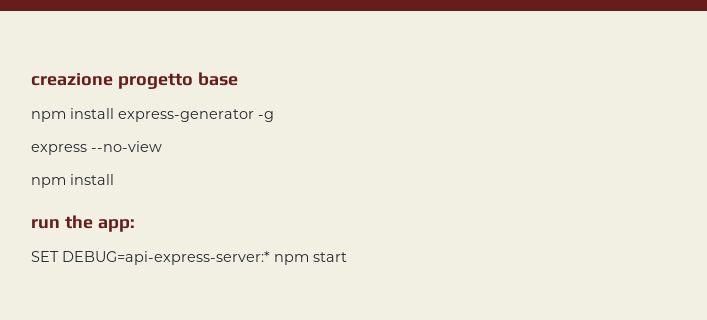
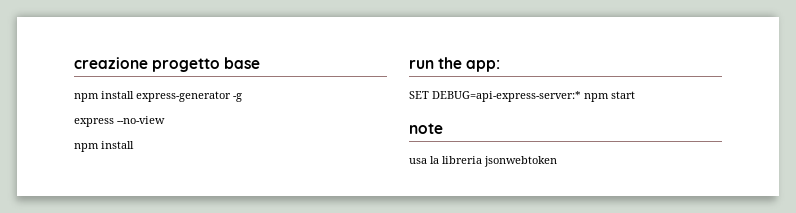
(347, 257) none -> [409,123,443,134] [409,156,557,167] // note // usa la libreria jsonwebtoken

